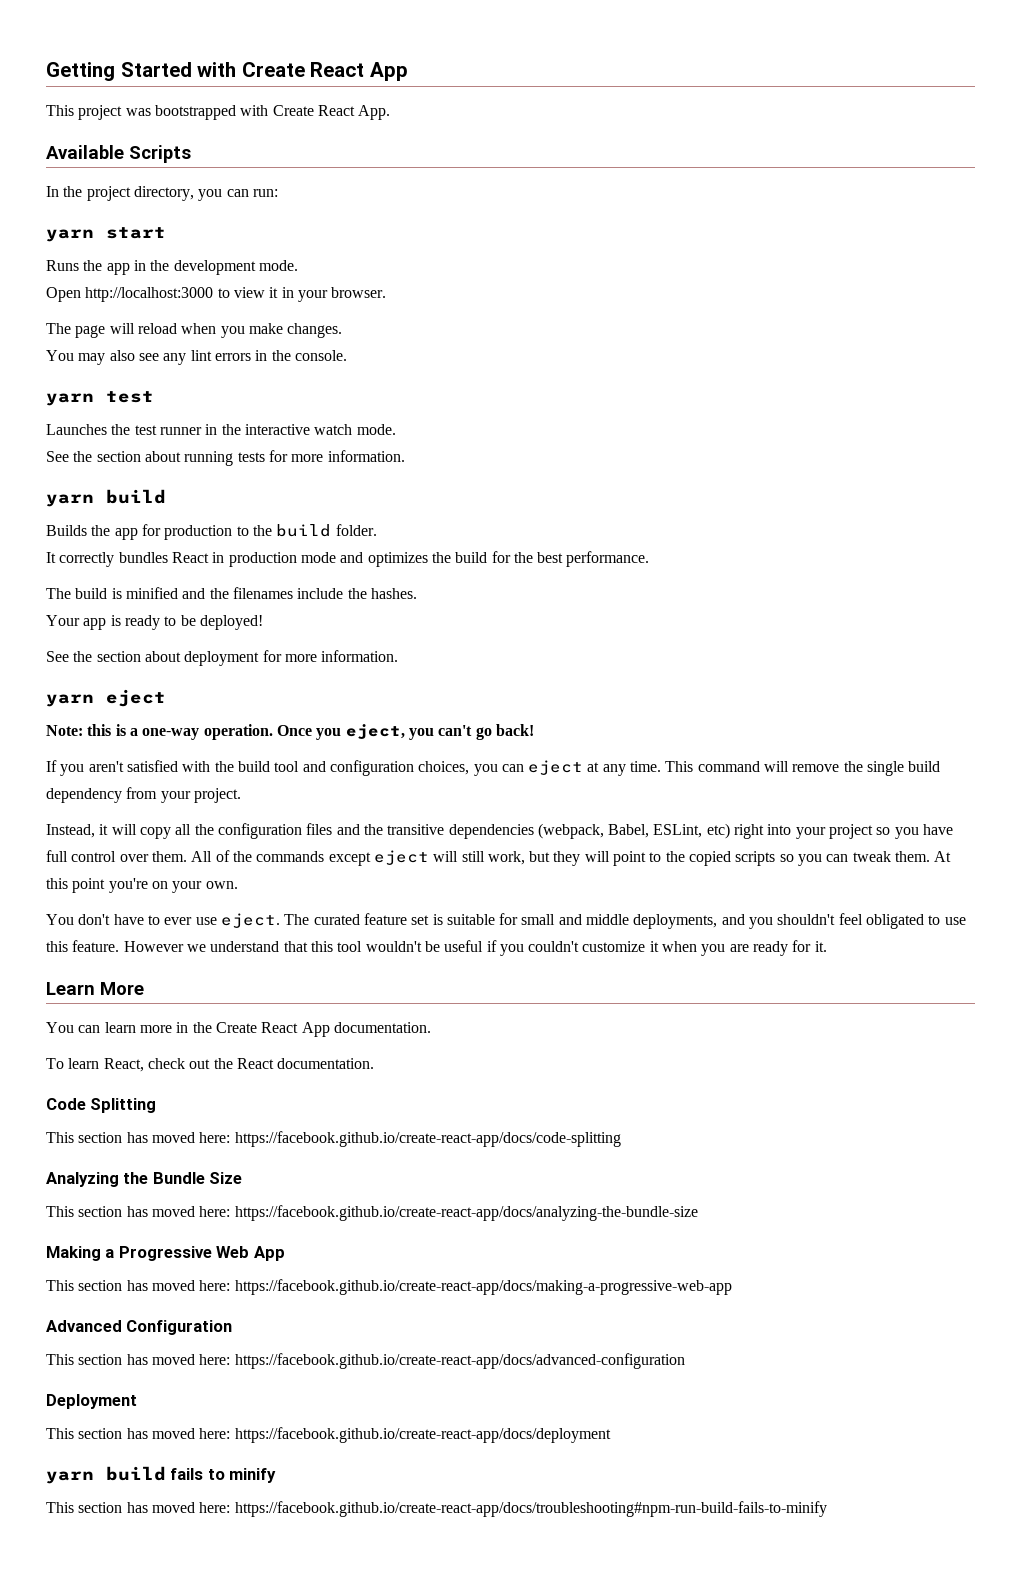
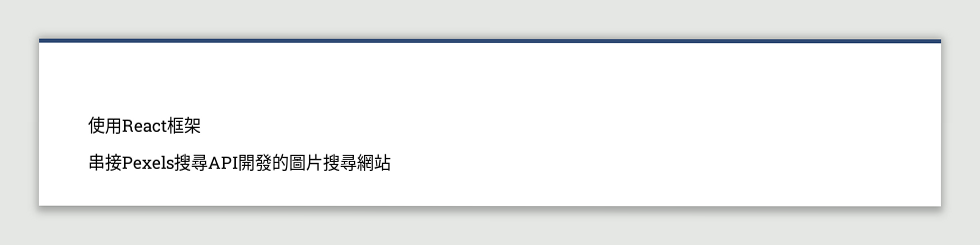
[46,62,408,81] [46,105,391,120] [46,145,191,163] [46,186,278,201] [46,227,166,242] [46,260,298,275] [46,287,387,302] [46,323,343,338] [46,350,347,365] [46,391,154,406] [46,424,396,435] [46,450,405,466] [46,489,166,507] [46,524,377,540] [46,551,650,567] [46,587,417,599] [46,615,263,630] [46,650,399,666] [46,689,166,707] [46,724,534,740] [46,760,941,776] [46,787,241,803] [46,823,954,839] [46,850,952,866] [46,878,238,893] [46,913,966,929] [46,940,827,956] [46,982,144,995] [46,1022,431,1037] [46,1058,375,1072] [46,1098,157,1113] [46,1131,621,1147] [46,1172,243,1187] [46,1205,698,1221] [46,1246,285,1261] [46,1279,732,1295] [46,1320,233,1335] [46,1353,685,1369] [46,1394,137,1409] [46,1427,611,1443] [46,1466,277,1484] [46,1501,827,1517] Getting Started with Create React App // This project was bootstrapped with Create React App. // Available Scripts // In the project directory, you can run: // yarn start // Runs the app in the development mode. // Open http://localhost:3000 to view it in your browser. // The page will reload when you make changes. // You may also see any lint errors in the console. // yarn test // Launches the test runner in the interactive watch mode. // See the section about running tests for more information. // yarn build // Builds the app for production to the build folder. // It correctly bundles React in production mode and optimizes the build for the best performance. // The build is minified and the filenames include the hashes. // Your app is ready to be deployed! // See the section about deployment for more information. // yarn eject // Note: this is a one-way operation. Once you eject, you can't go back! // If you aren't satisfied with the build tool and configuration choices, you can eject at any time. This command will remove the single build dependency from your project. // Instead, it will copy all the configuration files and the transitive dependencies (webpack, Babel, ESLint, etc) right into your project so you have full control over them. All of the commands except eject will still work, but they will point to the copied scripts so you can tweak them. At this point you're on your own. // You don't have to ever use eject. The curated feature set is suitable for small and middle deployments, and you shouldn't feel obligated to use this feature. However we understand that this tool wouldn't be useful if you couldn't customize it when you are ready for it. // Learn More // You can learn more in the Create React App documentation. // To learn React, check out the React documentation. // Code Splitting // This section has moved here: https://facebook.github.io/create-react-app/docs/code-splitting // Analyzing the Bundle Size // This section has moved here: https://facebook.github.io/create-react-app/docs/analyzing-the-bundle-size // Making a Progressive Web App // This section has moved here: https://facebook.github.io/create-react-app/docs/making-a-progressive-web-app // Advanced Configuration // This section has moved here: https://facebook.github.io/create-react-app/docs/advanced-configuration // Deployment // This section has moved here: https://facebook.github.io/create-react-app/docs/deployment // yarn build fails to minify // This section has moved here: https://facebook.github.io/create-react-app/docs/troubleshooting#npm-run-build-fails-to-minify -> [87,115,202,135] [87,153,391,172] 使用React框架 // 串接Pexels搜尋API開發的圖片搜尋網站

